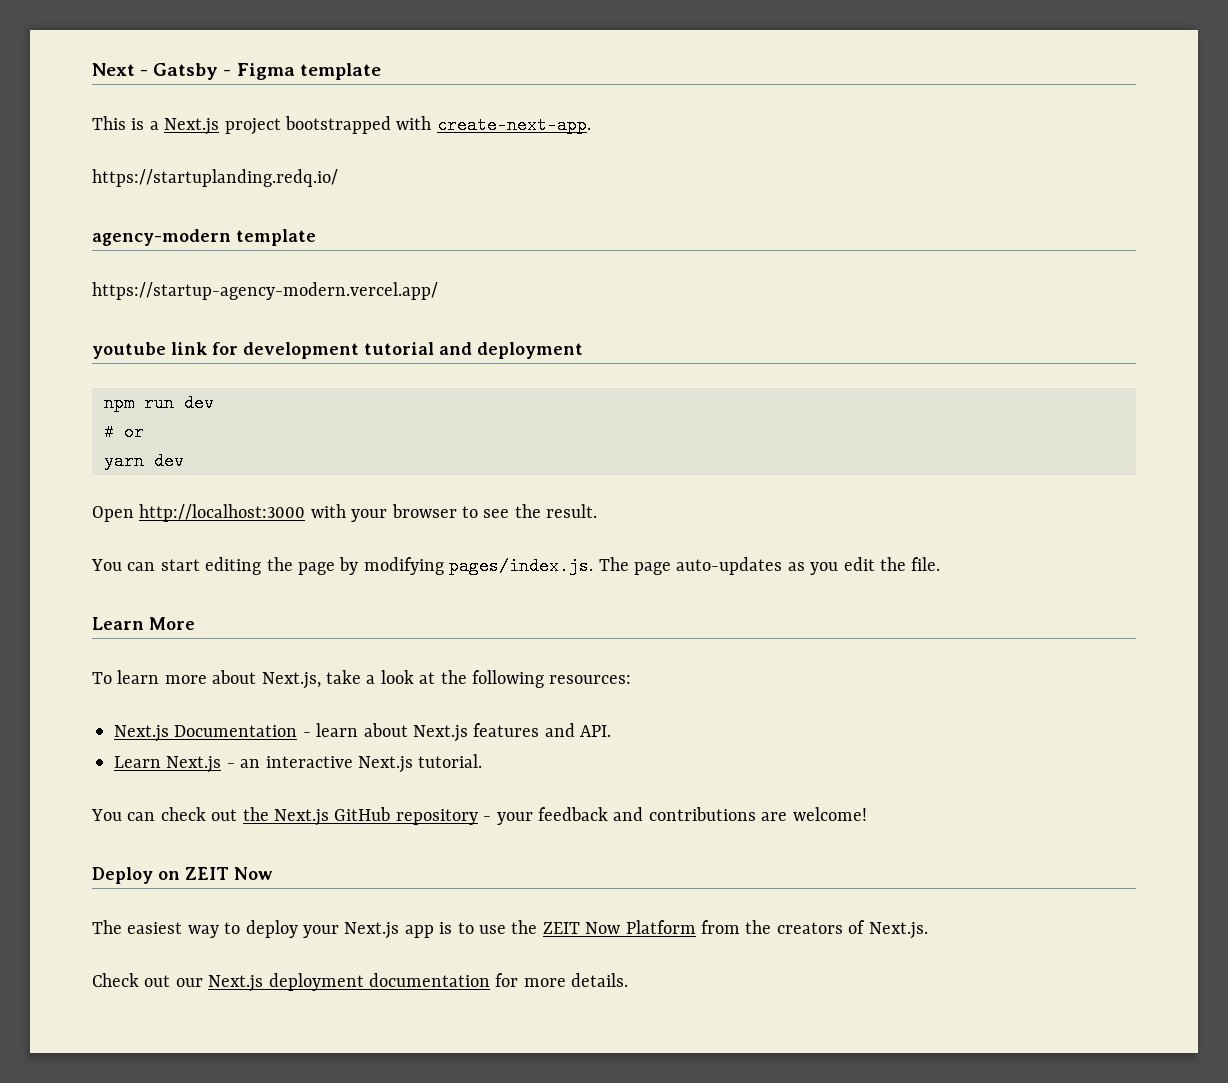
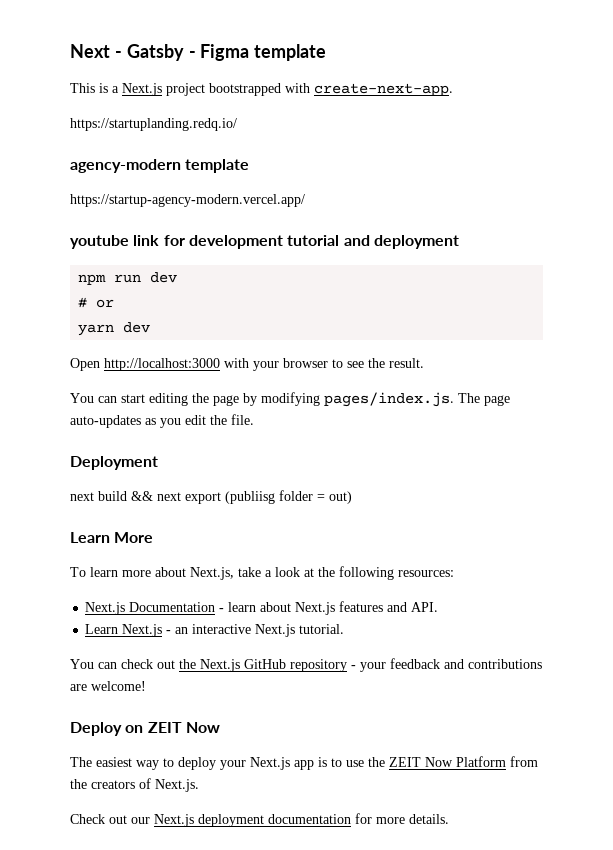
(941, 564) none -> [70,456,158,470] [70,490,352,504] // Deployment // next build && next export (publiisg folder = out)

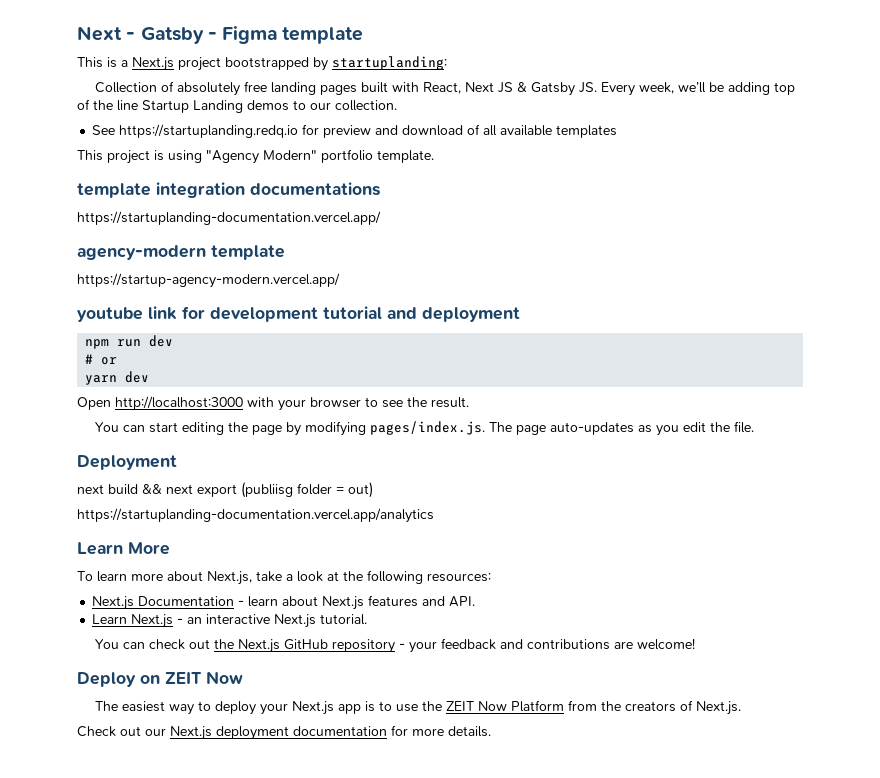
[285,83,453,96] [70,118,237,131] with create-next-app. // https://startuplanding.redq.io/ -> [313,56,447,71] [95,81,796,96] [77,99,397,113] [92,124,618,138] [77,149,434,164] [77,182,380,198] [77,211,381,225] by startuplanding: // Collection of absolutely free landing pages built with React, Next JS & Gatsby JS. Every week, we’ll be adding top of the line Startup Landing demos to our collection. // See https://startuplanding.redq.io for preview and download of all available templates // This project is using "Agency Modern" portfolio template. // template integration documentations // https://startuplanding-documentation.vercel.app/
(352, 497) none -> [77,508,434,523] // https://startuplanding-documentation.vercel.app/analytics

